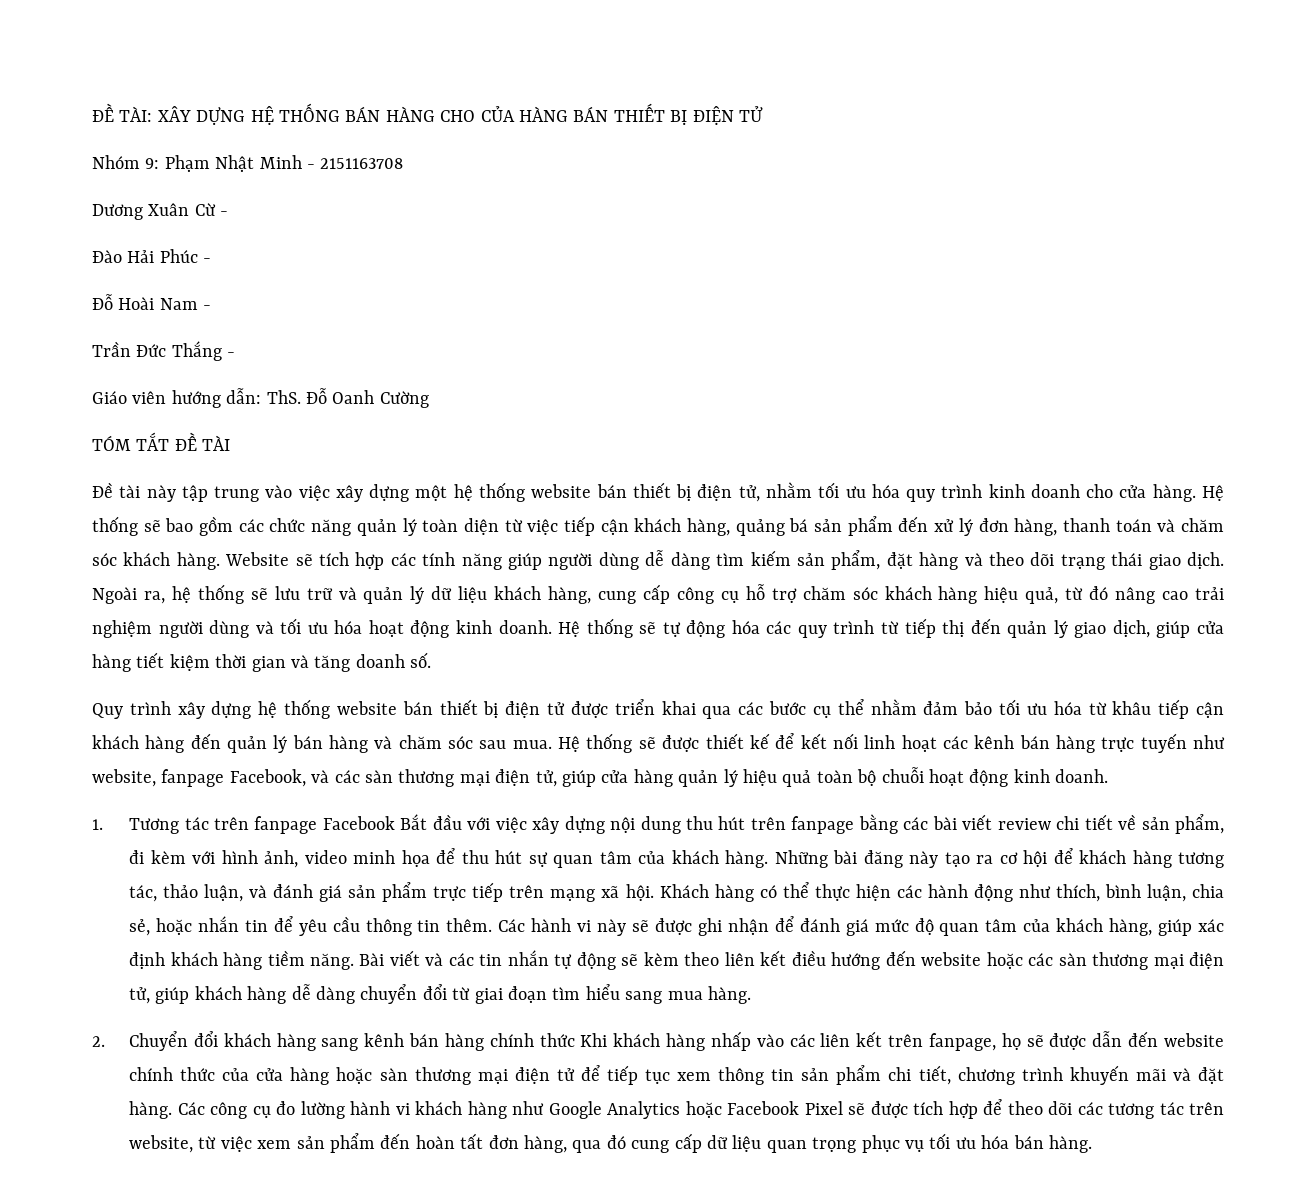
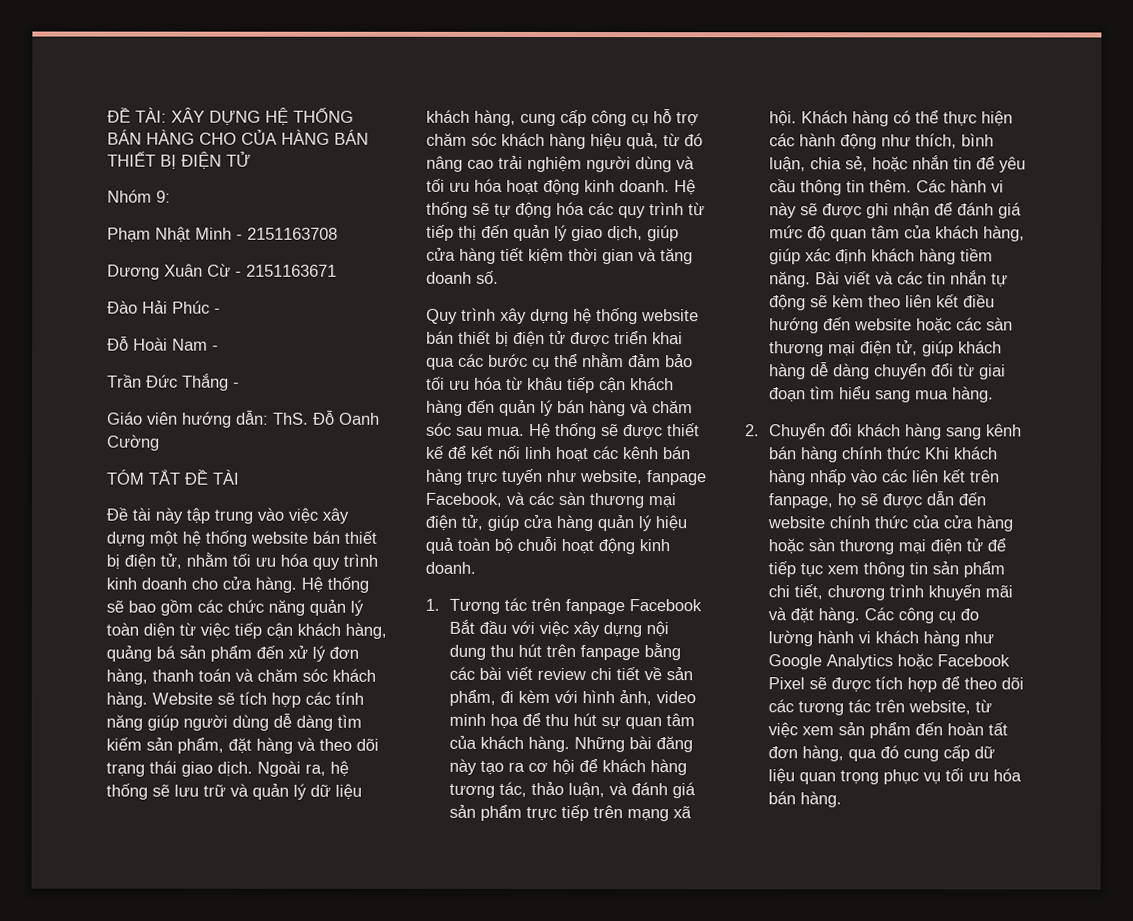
(160, 163) none -> (171, 196) //
(229, 213) none -> [246,264,337,277] 2151163671

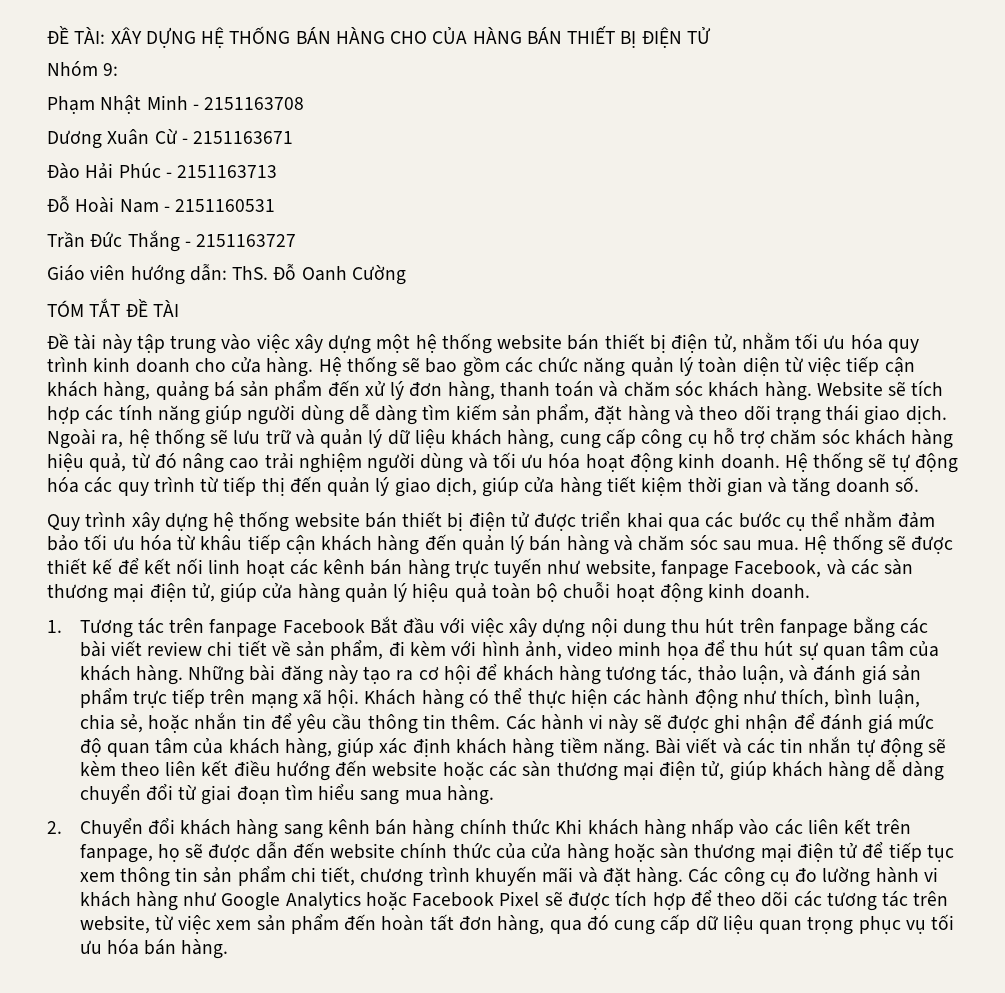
(221, 311) none -> [177,165,278,178] 2151163713
(219, 348) none -> [175,199,276,212] 2151160531
(240, 385) none -> [196,234,297,247] 2151163727

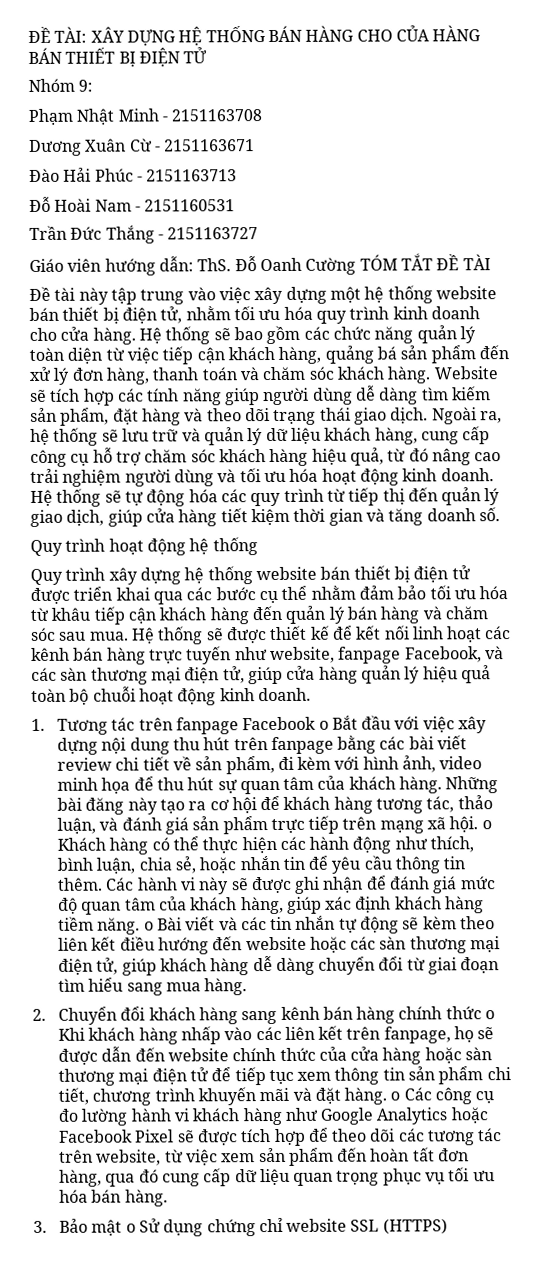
(406, 275) // -> (357, 266) none
(919, 484) none -> [30,537,258,556] // Quy trình hoạt động hệ thống
(365, 626) none -> [318,720,329,730] o
(360, 698) none -> [481,820,492,830] o
(650, 748) none -> [143,921,154,931] o
(551, 826) none -> [485,1010,496,1020] o
(684, 877) none -> [390,1091,401,1101] o
(229, 949) none -> [33,1217,448,1237] // 3. Bảo mật o Sử dụng chứng chỉ website SSL (HTTPS)

